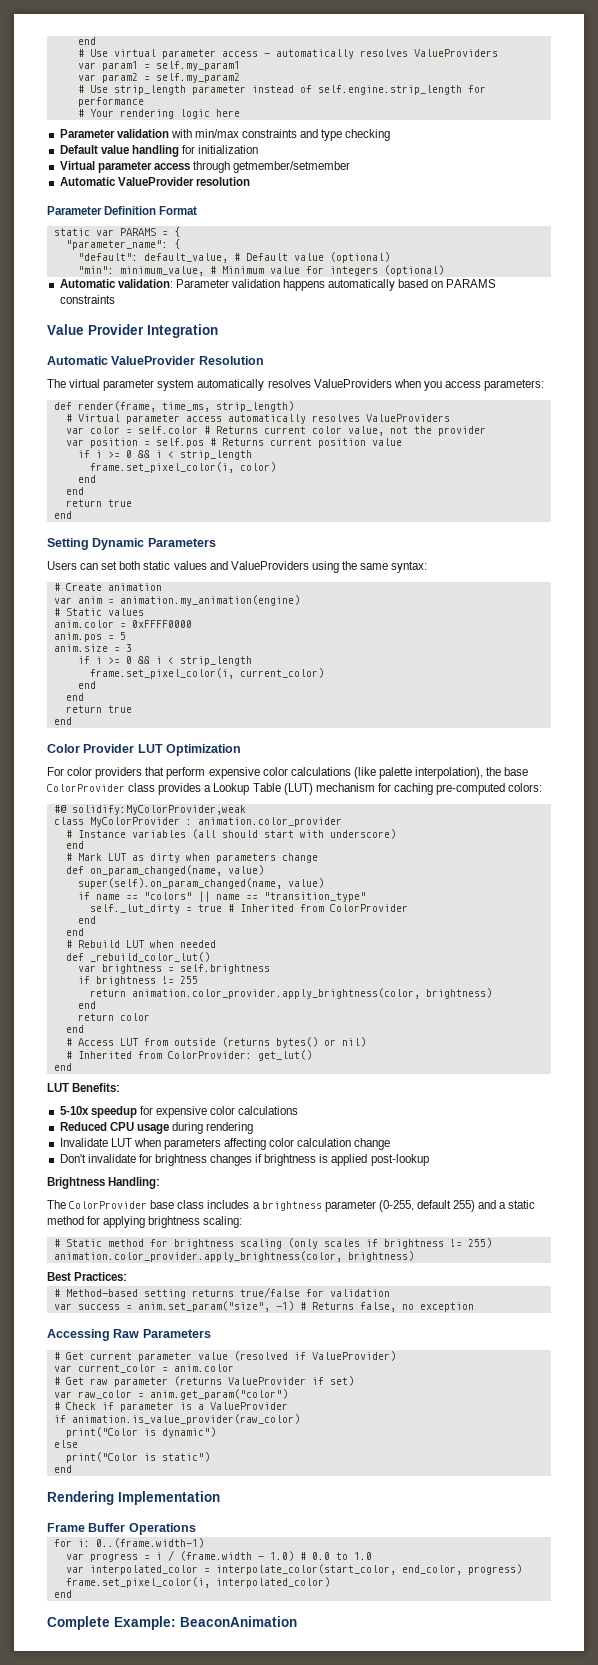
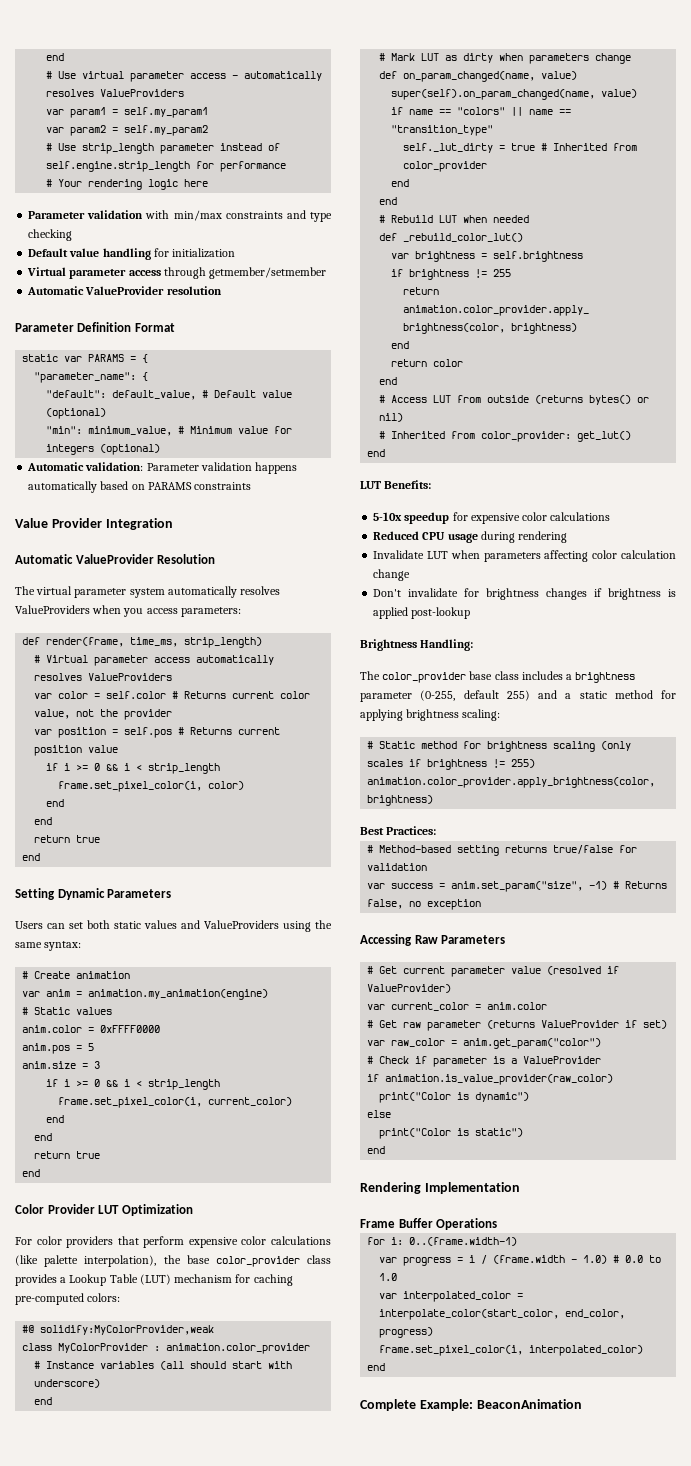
[47,784,125,792] ColorProvider -> [215,1256,300,1267] color_provider
[329,904,408,912] ColorProvider -> [403,161,488,172] color_provider
[167,1051,252,1059] ColorProvider: -> [481,431,572,442] color_provider:
[69,1201,148,1209] ColorProvider -> [382,672,467,683] color_provider

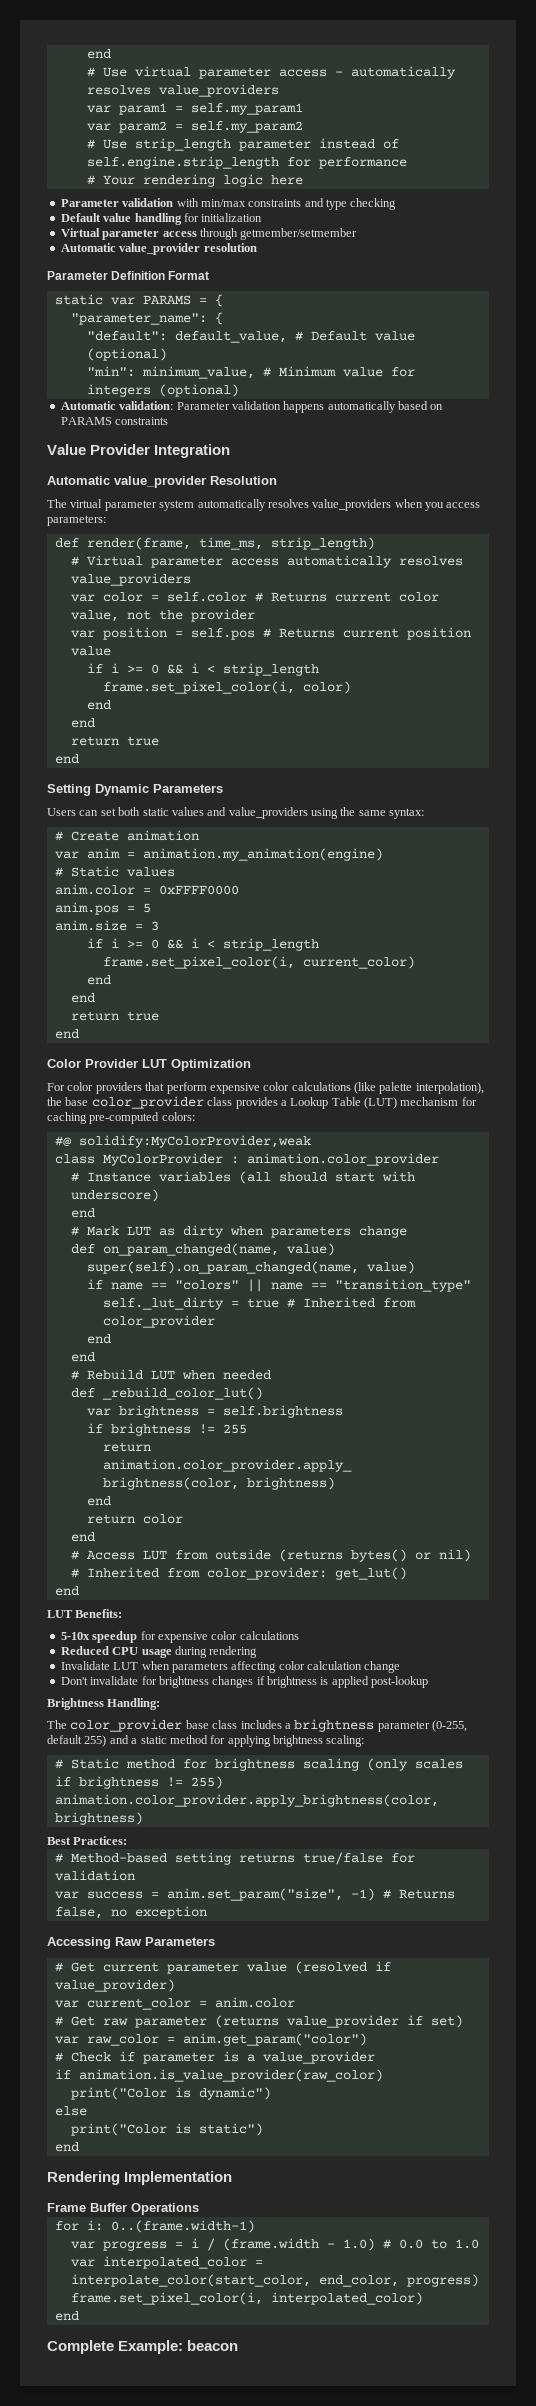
[100,89,185,97] ValueProviders -> [158,84,279,97] value_providers
[85,286,165,295] ValueProvider -> [119,243,201,255] value_provider
[75,554,154,564] ValueProvider -> [114,476,206,488] value_provider
[15,605,90,614] ValueProviders -> [312,499,392,511] value_providers
[88,673,173,681] ValueProviders -> [70,573,191,586] value_providers
[204,920,279,929] ValueProviders -> [228,807,308,819] value_providers
[367,984,452,993] ValueProvider) -> [54,1979,175,1992] value_provider)
[541,1020,620,1028] ValueProvider -> [286,2015,399,2028] value_provider
[523,1056,602,1064] ValueProvider -> [262,2051,375,2064] value_provider
[476,1399,582,1409] BeaconAnimation -> [187,2340,239,2351] beacon

